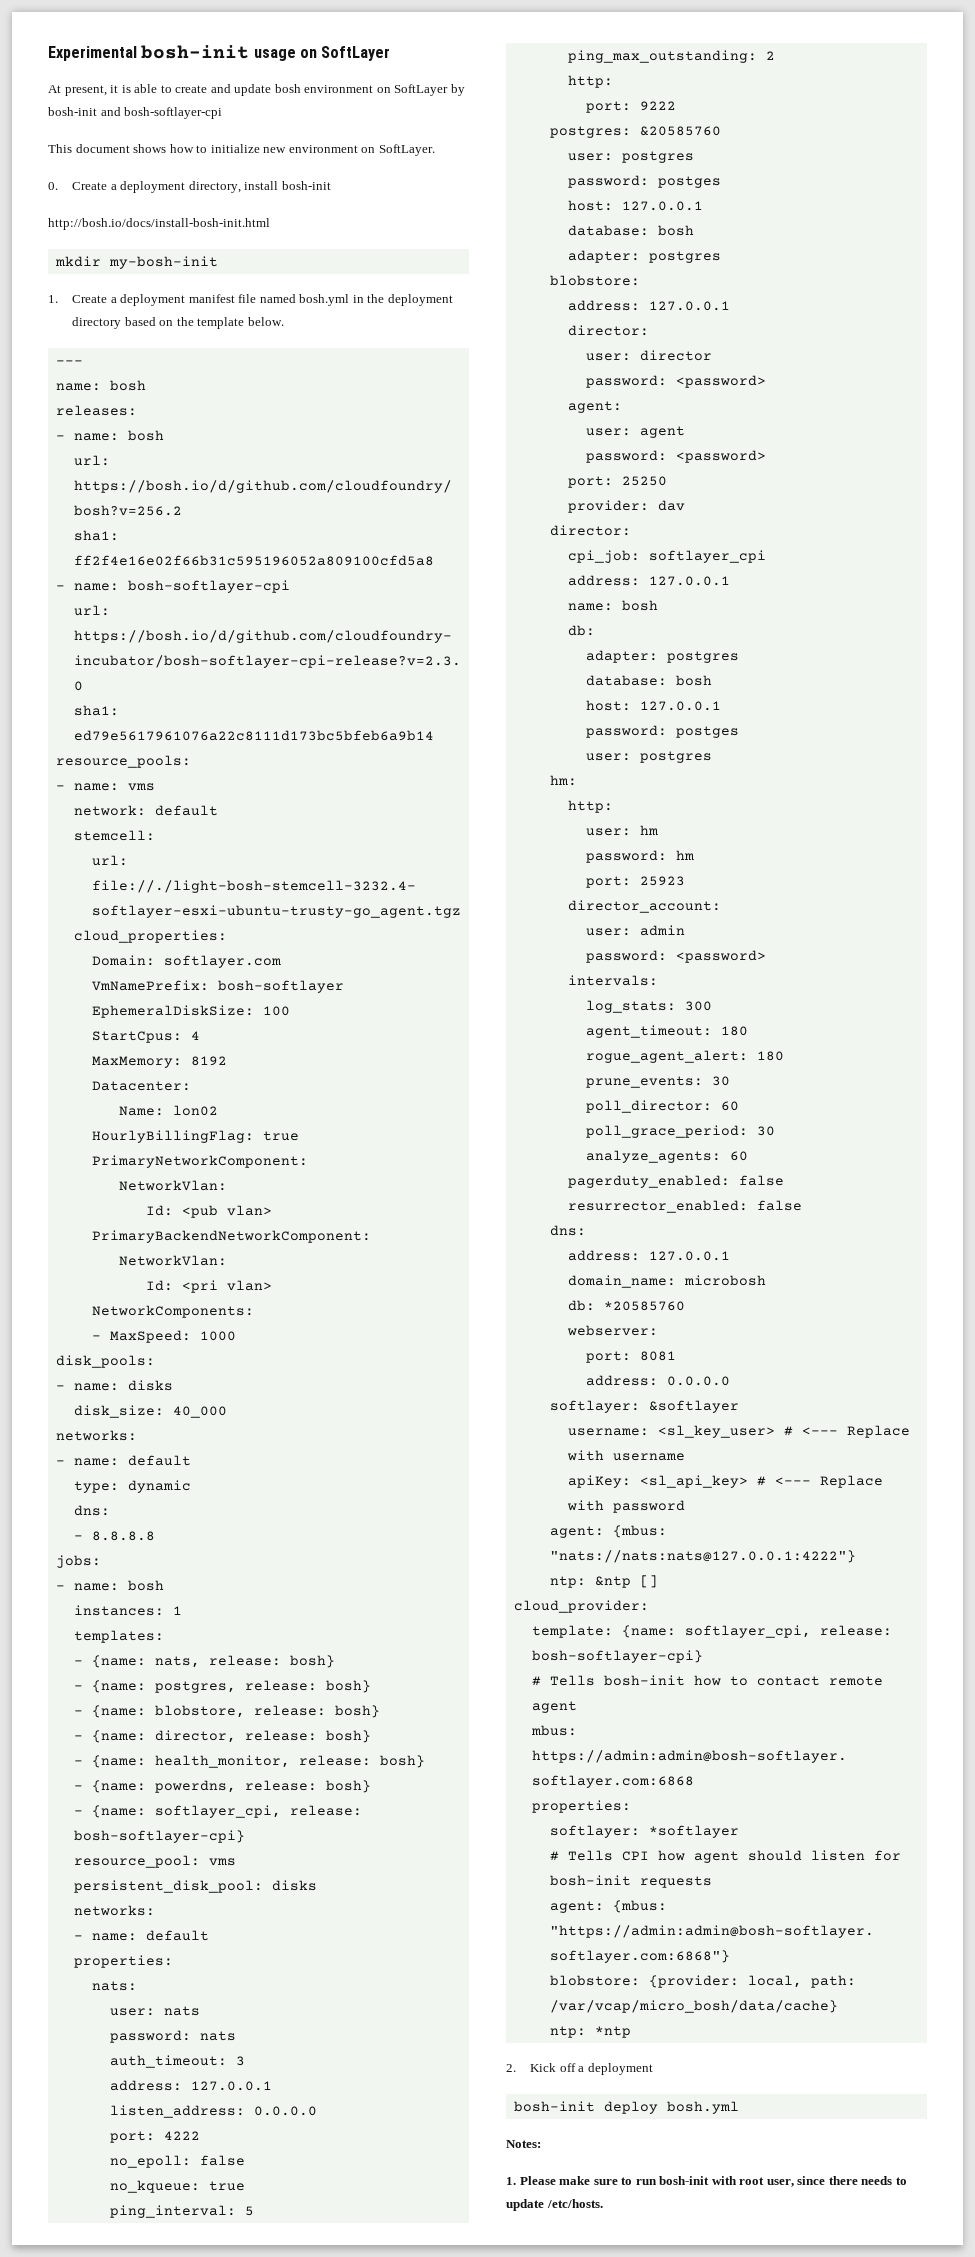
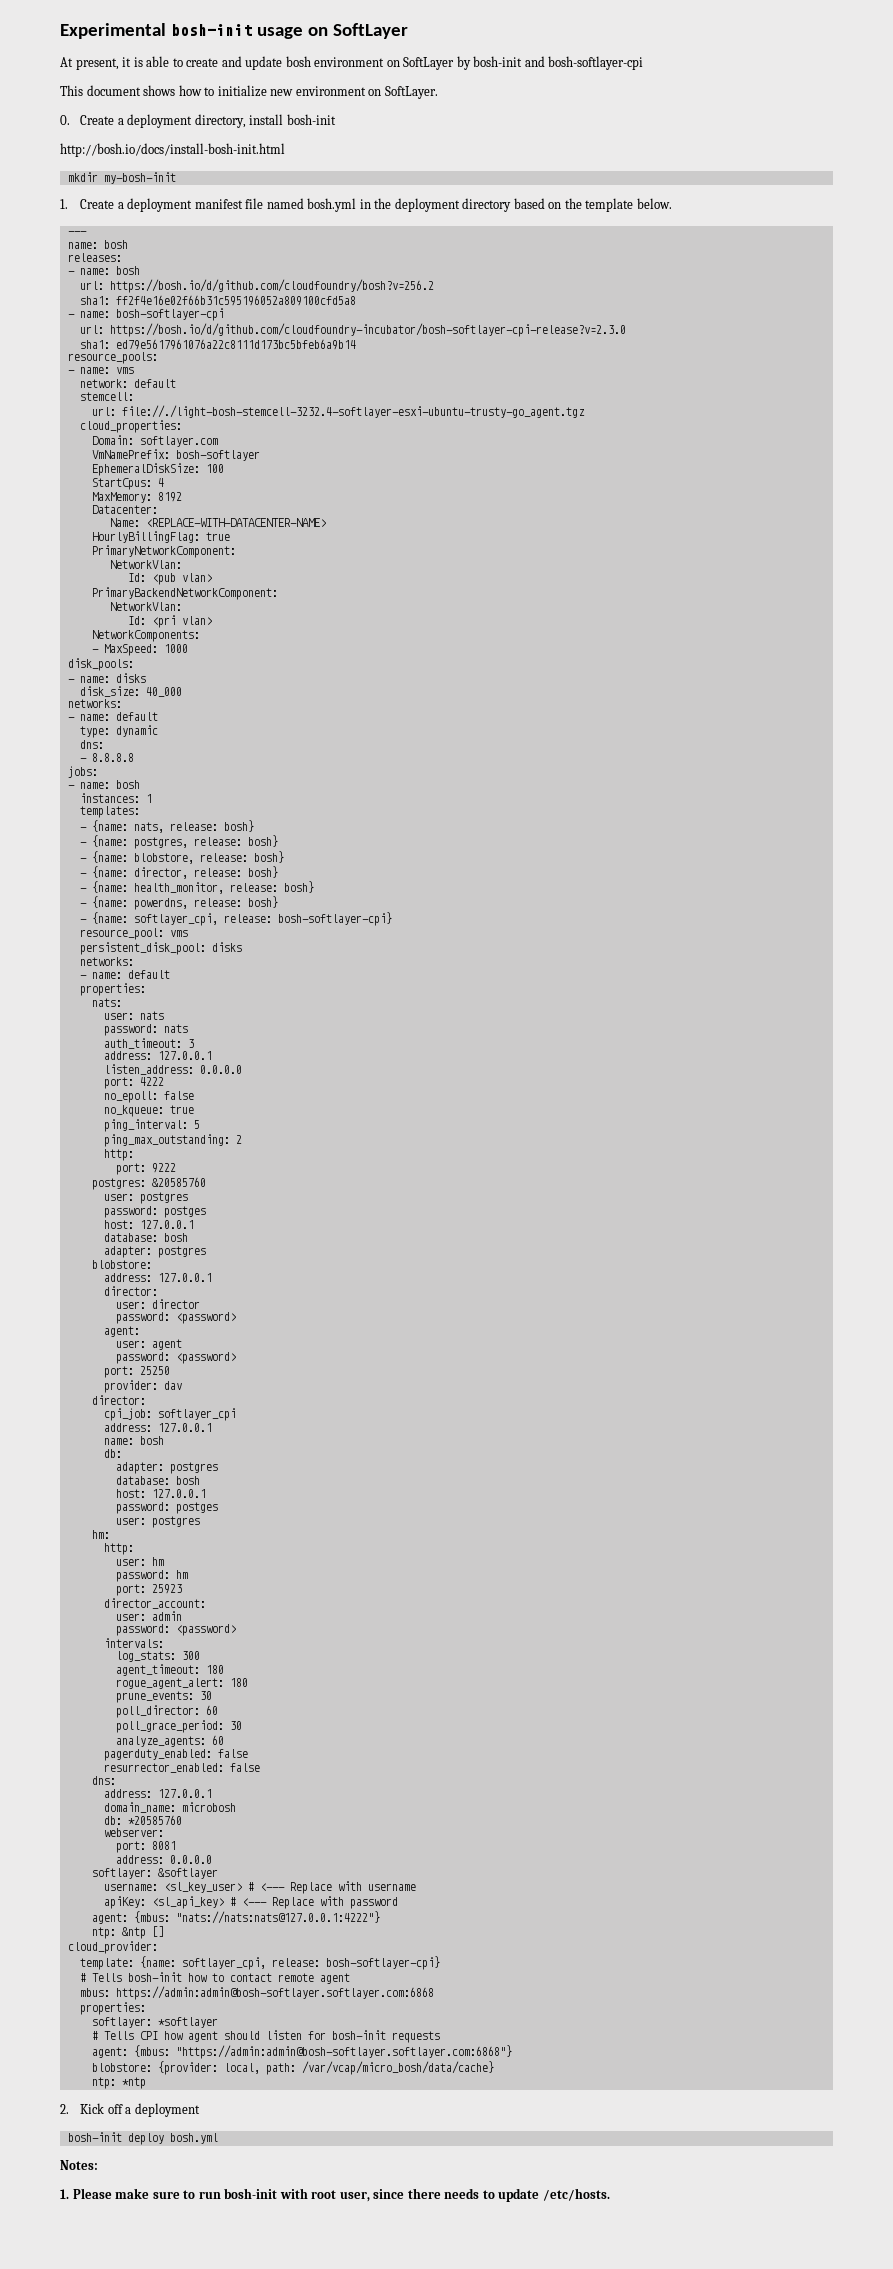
[172,1105,218,1116] lon02 -> [145,518,326,527] <REPLACE-WITH-DATACENTER-NAME>

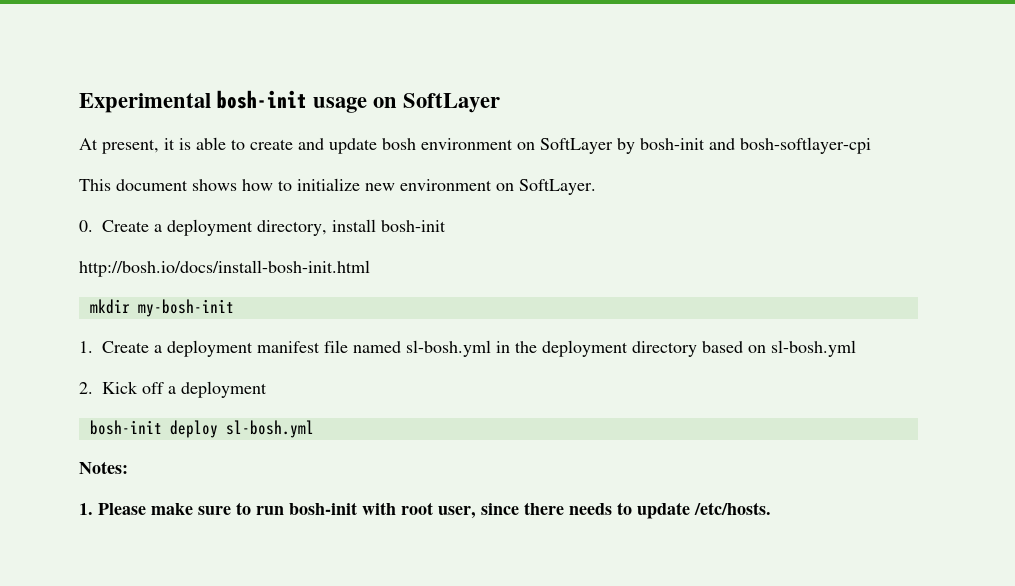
[307,198,357,212] bosh.yml -> [406,340,492,357] sl-bosh.yml
[564,198,672,212] [67,231,87,235] [67,240,128,249] [67,253,122,262] [67,266,140,275] [79,279,434,293] [79,295,356,306] [67,308,224,321] [79,323,626,337] [79,339,356,350] [67,352,158,364] [67,367,134,374] [79,379,176,388] [79,392,134,401] [91,405,585,418] [79,420,182,433] [91,435,218,447] [91,449,260,461] [91,463,224,476] [91,478,164,490] [91,492,182,503] [91,505,158,514] [109,518,326,527] [91,531,230,543] [91,545,236,558] [109,560,182,569] [127,573,212,585] [91,587,278,600] [109,602,182,611] [127,615,212,628] [91,630,200,642] [91,644,188,656] [67,658,134,671] [67,673,146,683] [79,686,182,697] [67,699,122,708] [67,712,158,721] [79,725,158,738] [79,740,104,749] [79,753,134,762] [67,766,98,778] [67,780,140,789] [79,793,152,803] [79,806,140,818] [79,820,254,833] [79,835,278,849] [79,851,284,864] [79,866,278,879] [79,881,314,894] [79,896,278,910] [79,912,392,926] [79,928,188,940] [79,942,242,955] [79,957,134,966] [79,970,170,979] [79,983,146,996] [91,998,122,1007] [103,1011,164,1020] [103,1024,188,1036] [103,1038,194,1049] [103,1051,212,1060] [103,1064,242,1075] [103,1077,164,1089] [103,1091,194,1103] [103,1105,194,1117] [103,1119,200,1132] [103,1134,242,1147] [103,1149,134,1161] [115,1163,176,1175] [91,1177,206,1190] [103,1192,188,1204] [103,1206,206,1218] [103,1220,194,1229] [103,1233,188,1242] [103,1246,206,1258] [91,1260,152,1269] [103,1273,212,1282] [103,1286,158,1296] [115,1299,200,1309] [115,1312,236,1324] [103,1326,140,1337] [115,1339,182,1350] [115,1352,236,1364] [103,1366,170,1378] [103,1380,182,1393] [91,1395,146,1405] [103,1408,236,1421] [103,1423,212,1432] [103,1436,164,1445] [103,1449,122,1458] [115,1462,218,1474] [115,1476,200,1485] [115,1489,206,1498] [115,1502,218,1514] [115,1516,200,1528] [91,1530,110,1539] [103,1543,134,1555] [115,1557,164,1566] [115,1570,188,1582] [115,1584,182,1596] [103,1598,206,1609] [115,1611,182,1621] [115,1624,236,1636] [103,1638,164,1648] [115,1651,200,1662] [115,1664,224,1676] [115,1678,248,1689] [115,1691,212,1703] [115,1705,218,1718] [115,1720,242,1733] [115,1735,224,1747] [103,1749,248,1761] [103,1763,260,1773] [91,1776,116,1785] [103,1789,212,1798] [103,1802,236,1813] [103,1815,182,1825] [103,1828,164,1837] [115,1841,176,1853] [115,1855,212,1864] [91,1868,218,1879] [103,1881,416,1894] [103,1896,398,1909] [91,1911,380,1924] [91,1926,164,1939] [67,1941,158,1954] [79,1956,440,1970] [79,1972,350,1984] [79,1986,434,2000] [79,2002,146,2015] [91,2017,218,2028] [91,2030,440,2043] [91,2045,512,2059] [91,2061,494,2075] [91,2077,146,2089] the template below. // --- // name: bosh // releases: // - name: bosh // url: https://bosh.io/d/github.com/cloudfoundry/bosh?v=256.2 // sha1: ff2f4e16e02f66b31c595196052a809100cfd5a8 // - name: bosh-softlayer-cpi // url: https://bosh.io/d/github.com/cloudfoundry-incubator/bosh-softlayer-cpi-release?v=2.3.0 // sha1: ed79e5617961076a22c8111d173bc5bfeb6a9b14 // resource_pools: // - name: vms // network: default // stemcell: // url: file://./light-bosh-stemcell-3232.4-softlayer-esxi-ubuntu-trusty-go_agent.tgz // cloud_properties: // Domain: softlayer.com // VmNamePrefix: bosh-softlayer // EphemeralDiskSize: 100 // StartCpus: 4 // MaxMemory: 8192 // Datacenter: // Name: <REPLACE-WITH-DATACENTER-NAME> // HourlyBillingFlag: true // PrimaryNetworkComponent: // NetworkVlan: // Id: <pub vlan> // PrimaryBackendNetworkComponent: // NetworkVlan: // Id: <pri vlan> // NetworkComponents: // - MaxSpeed: 1000 // disk_pools: // - name: disks // disk_size: 40_000 // networks: // - name: default // type: dynamic // dns: // - 8.8.8.8 // jobs: // - name: bosh // instances: 1 // templates: // - {name: nats, release: bosh} // - {name: postgres, release: bosh} // - {name: blobstore, release: bosh} // - {name: director, release: bosh} // - {name: health_monitor, release: bosh} // - {name: powerdns, release: bosh} // - {name: softlayer_cpi, release: bosh-softlayer-cpi} // resource_pool: vms // persistent_disk_pool: disks // networks: // - name: default // properties: // nats: // user: nats // password: nats // auth_timeout: 3 // address: 127.0.0.1 // listen_address: 0.0.0.0 // port: 4222 // no_epoll: false // no_kqueue: true // ping_interval: 5 // ping_max_outstanding: 2 // http: // port: 9222 // postgres: &20585760 // user: postgres // password: postges // host: 127.0.0.1 // database: bosh // adapter: postgres // blobstore: // address: 127.0.0.1 // director: // user: director // password: <password> // agent: // user: agent // password: <password> // port: 25250 // provider: dav // director: // cpi_job: softlayer_cpi // address: 127.0.0.1 // name: bosh // db: // adapter: postgres // database: bosh // host: 127.0.0.1 // password: postges // user: postgres // hm: // http: // user: hm // password: hm // port: 25923 // director_account: // user: admin // password: <password> // intervals: // log_stats: 300 // agent_timeout: 180 // rogue_agent_alert: 180 // prune_events: 30 // poll_director: 60 // poll_grace_period: 30 // analyze_agents: 60 // pagerduty_enabled: false // resurrector_enabled: false // dns: // address: 127.0.0.1 // domain_name: microbosh // db: *20585760 // webserver: // port: 8081 // address: 0.0.0.0 // softlayer: &softlayer // username: <sl_key_user> # <--- Replace with username // apiKey: <sl_api_key> # <--- Replace with password // agent: {mbus: "nats://nats:nats@127.0.0.1:4222"} // ntp: &ntp [] // cloud_provider: // template: {name: softlayer_cpi, release: bosh-softlayer-cpi} // # Tells bosh-init how to contact remote agent // mbus: https://admin:admin@bosh-softlayer.softlayer.com:6868 // properties: // softlayer: *softlayer // # Tells CPI how agent should listen for bosh-init requests // agent: {mbus: "https://admin:admin@bosh-softlayer.softlayer.com:6868"} // blobstore: {provider: local, path: /var/vcap/micro_bosh/data/cache} // ntp: *ntp -> [771,340,857,357] sl-bosh.yml
[169,2133,218,2144] bosh.yml -> [225,420,314,438] sl-bosh.yml

